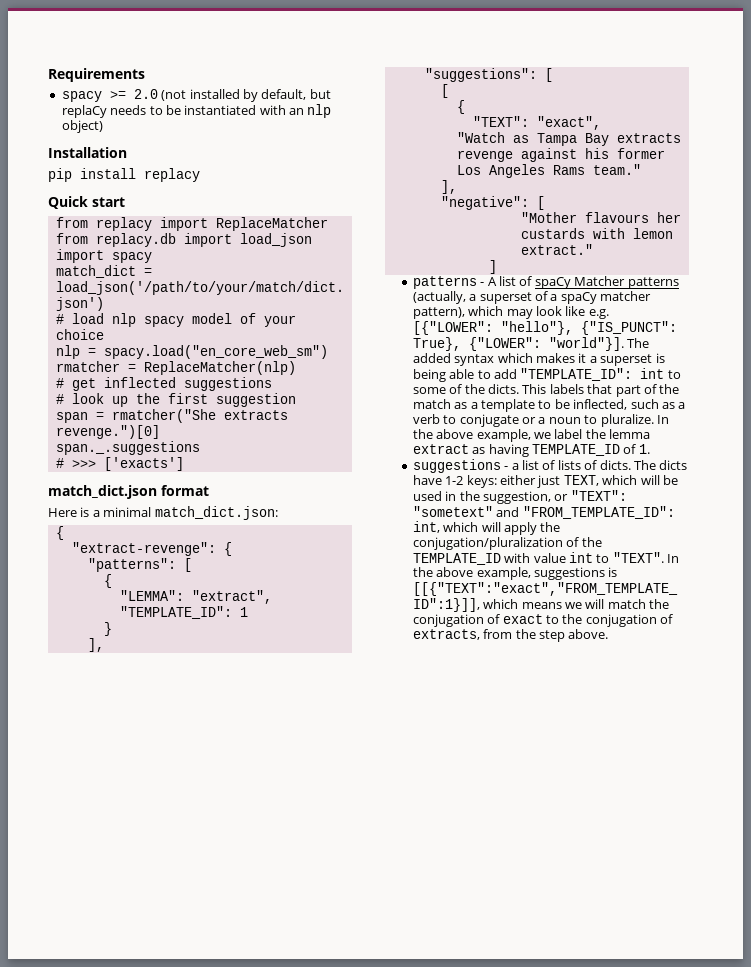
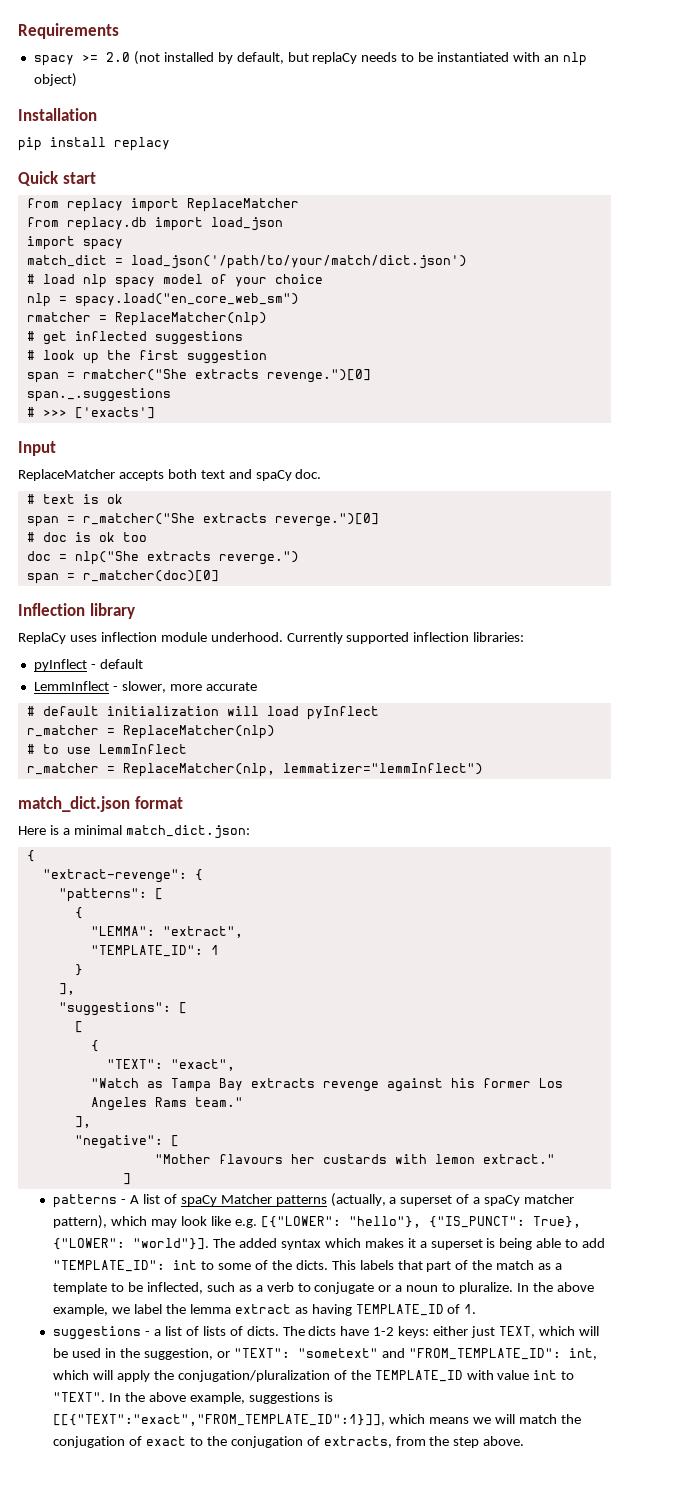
(184, 464) none -> [18,441,56,456] [18,469,322,481] [26,494,123,504] [26,513,379,527] [26,532,147,542] [26,551,299,565] [26,570,219,584] [18,603,135,619] [18,632,525,644] [33,659,143,671] [33,681,257,693] [26,706,379,720] [26,725,275,739] [26,744,187,754] [26,763,483,777] // Input // ReplaceMatcher accepts both text and spaCy doc. // # text is ok // span = r_matcher("She extracts reverge.")[0] // # doc is ok too // doc = nlp("She extracts reverge.") // span = r_matcher(doc)[0] // Inflection library // ReplaCy uses inflection module underhood. Currently supported inflection libraries: // pyInflect - default // LemmInflect - slower, more accurate // # default initialization will load pyInflect // r_matcher = ReplaceMatcher(nlp) // # to use LemmInflect // r_matcher = ReplaceMatcher(nlp, lemmatizer="lemmInflect")

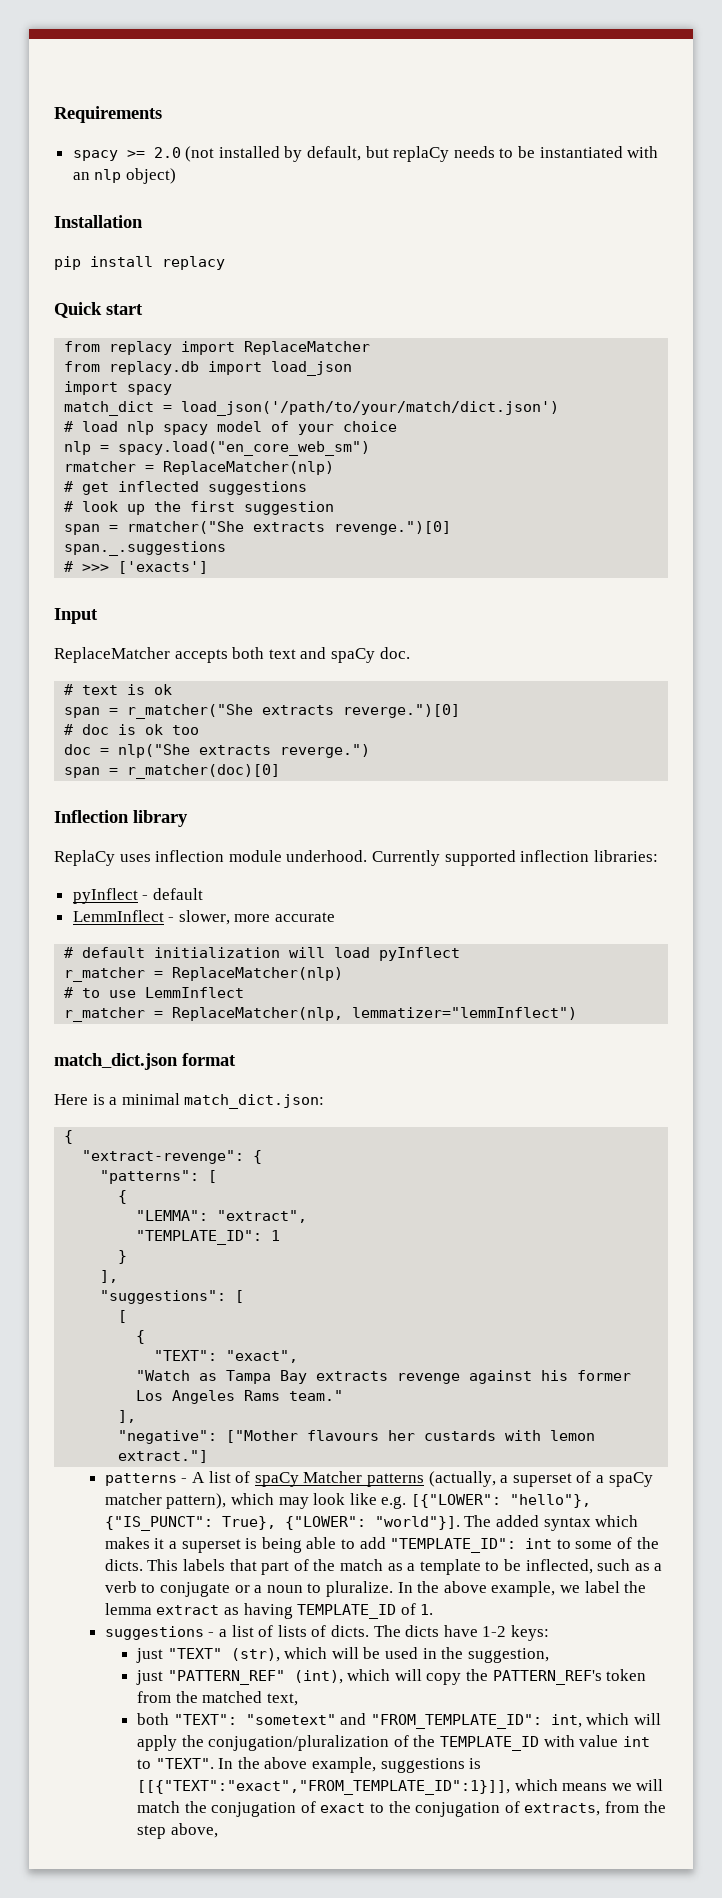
[170,1135,179,1147] [154,1154,211,1164] [ // "Mother -> [226,1430,299,1443] ["Mother
[482,1154,555,1164] [122,1173,131,1185] extract." // ] -> [118,1450,209,1463] extract."]
[433,1326,535,1338] either just TEXT, -> [136,1648,280,1663] // just "TEXT" (str),
[216,1351,230,1358] or -> [136,1669,647,1685] [137,1691,298,1706] [137,1713,170,1725] // just "PATTERN_REF" (int), which will copy the PATTERN_REF's token from the matched text, // both
[483,1436,525,1446] above. -> [170,1823,218,1838] above,

